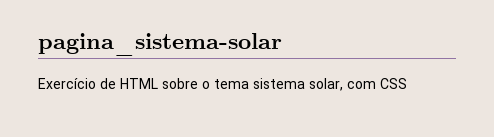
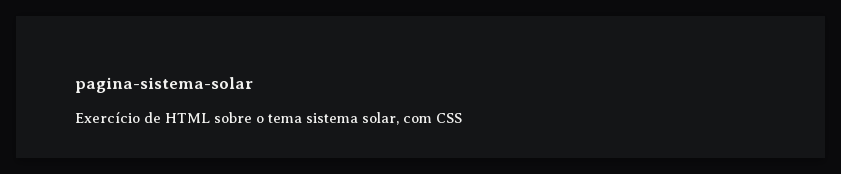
[38,33,282,56] pagina_sistema-solar -> [75,77,253,93] pagina-sistema-solar

